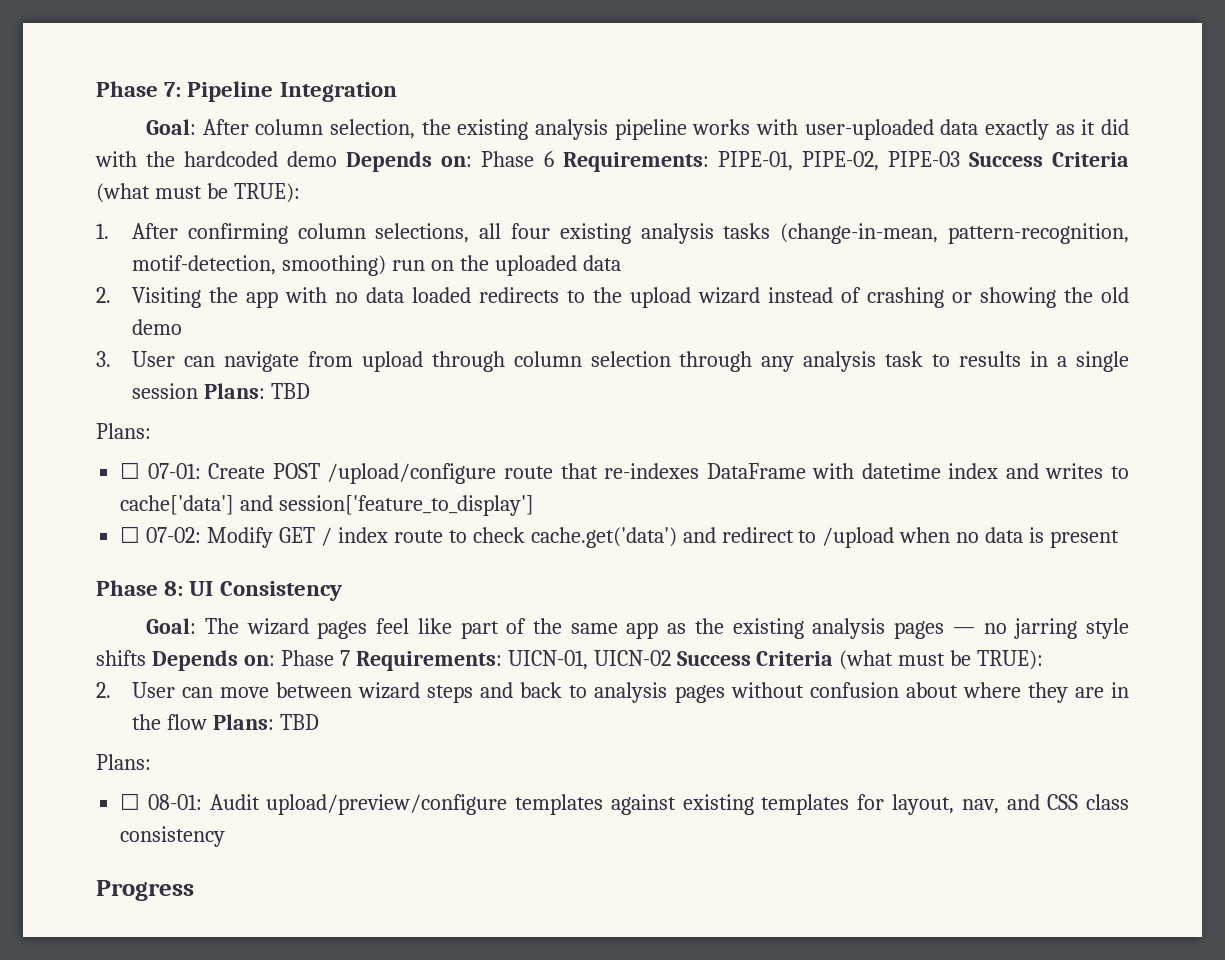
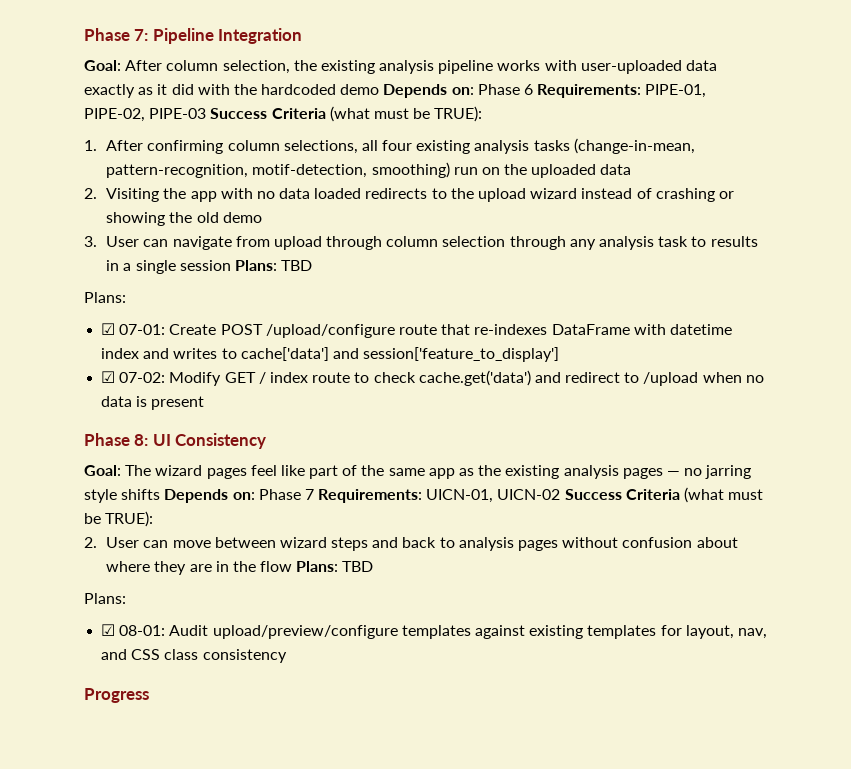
[120,462,141,479] ☐ -> [101,323,116,335] ☑
[120,526,141,543] ☐ -> [101,371,116,383] ☑
[120,793,141,810] ☐ -> [101,624,116,636] ☑

